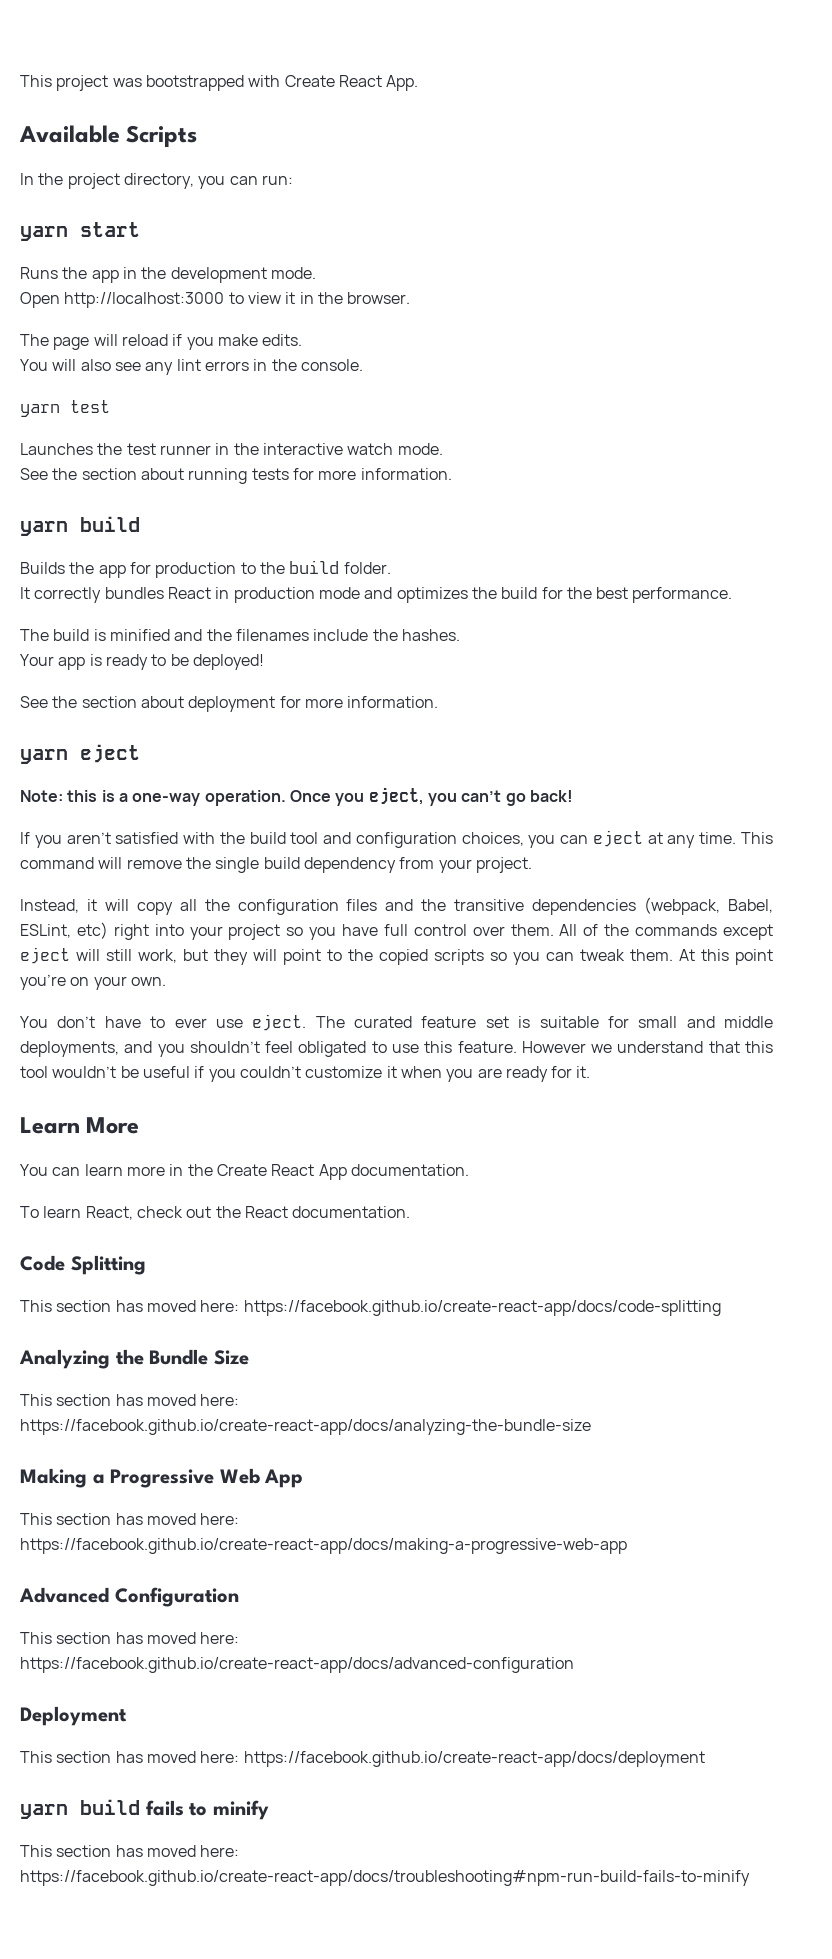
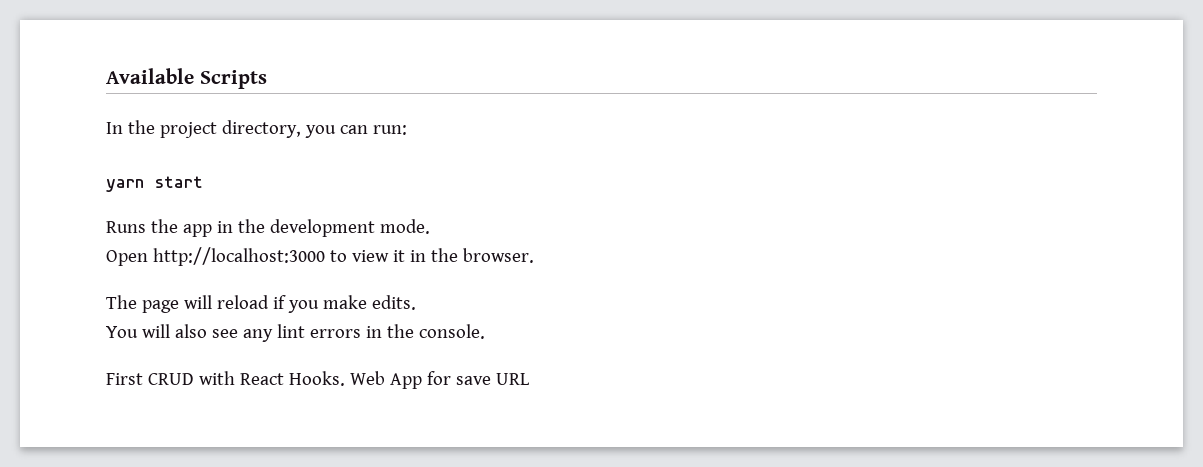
[20,75,419,91] This project was bootstrapped with Create React App. // -> (106, 76) none
[20,400,110,417] [20,443,443,455] [20,468,452,484] [20,516,140,536] [20,560,391,578] [20,587,733,603] [20,629,460,641] [20,654,264,670] [20,696,439,712] [20,744,140,764] [20,787,573,806] [20,830,773,848] [20,857,532,873] [20,897,773,915] [20,922,773,940] [20,947,773,965] [20,974,166,990] [20,1014,773,1031] [20,1041,774,1057] [20,1066,591,1082] [20,1117,140,1134] [20,1164,469,1180] [20,1206,411,1220] [20,1255,146,1275] [20,1300,721,1316] [19,1349,249,1369] [20,1394,240,1406] [20,1419,591,1435] [20,1468,304,1488] [20,1513,240,1525] [20,1538,627,1554] [19,1587,239,1607] [20,1632,240,1644] [20,1657,574,1673] [20,1706,127,1726] [20,1751,705,1767] [20,1799,269,1820] [20,1845,240,1857] [20,1870,750,1886] yarn test // Launches the test runner in the interactive watch mode. // See the section about running tests for more information. // yarn build // Builds the app for production to the build folder. // It correctly bundles React in production mode and optimizes the build for the best performance. // The build is minified and the filenames include the hashes. // Your app is ready to be deployed! // See the section about deployment for more information. // yarn eject // Note: this is a one-way operation. Once you eject, you can’t go back! // If you aren’t satisfied with the build tool and configuration choices, you can eject at any time. This command will remove the single build dependency from your project. // Instead, it will copy all the configuration files and the transitive dependencies (webpack, Babel, ESLint, etc) right into your project so you have full control over them. All of the commands except eject will still work, but they will point to the copied scripts so you can tweak them. At this point you’re on your own. // You don’t have to ever use eject. The curated feature set is suitable for small and middle deployments, and you shouldn’t feel obligated to use this feature. However we understand that this tool wouldn’t be useful if you couldn’t customize it when you are ready for it. // Learn More // You can learn more in the Create React App documentation. // To learn React, check out the React documentation. // Code Splitting // This section has moved here: https://facebook.github.io/create-react-app/docs/code-splitting // Analyzing the Bundle Size // This section has moved here: https://facebook.github.io/create-react-app/docs/analyzing-the-bundle-size // Making a Progressive Web App // This section has moved here: https://facebook.github.io/create-react-app/docs/making-a-progressive-web-app // Advanced Configuration // This section has moved here: https://facebook.github.io/create-react-app/docs/advanced-configuration // Deployment // This section has moved here: https://facebook.github.io/create-react-app/docs/deployment // yarn build fails to minify // This section has moved here: https://facebook.github.io/create-react-app/docs/troubleshooting#npm-run-build-fails-to-minify -> [106,371,529,389] First CRUD with React Hooks. Web App for save URL

